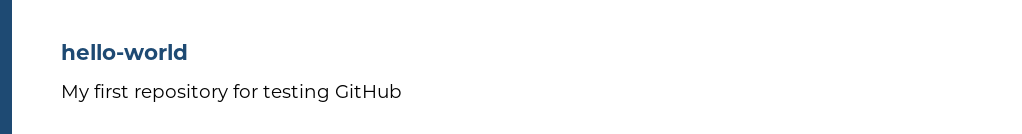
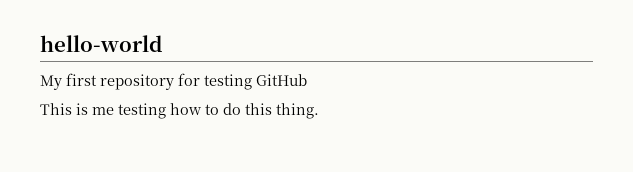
(402, 91) none -> [40,103,319,119] // This is me testing how to do this thing.

